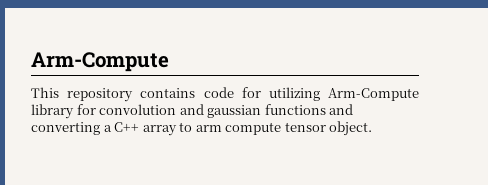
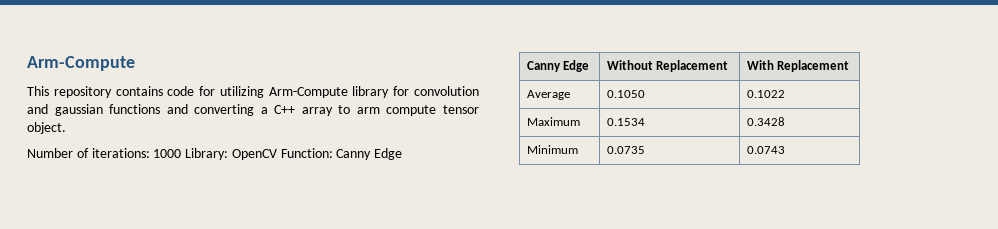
(373, 128) none -> [27,148,403,160] [527,60,590,72] [607,60,729,72] [747,60,850,72] [527,90,571,100] [607,90,646,98] [747,90,786,98] [527,117,581,126] [607,118,646,126] [747,117,786,126] [527,145,579,154] [607,146,646,154] [747,146,786,154] // Number of iterations: 1000 Library: OpenCV Function: Canny Edge // Canny Edge | Without Replacement | With Replacement // Average | 0.1050 | 0.1022 // Maximum | 0.1534 | 0.3428 // Minimum | 0.0735 | 0.0743

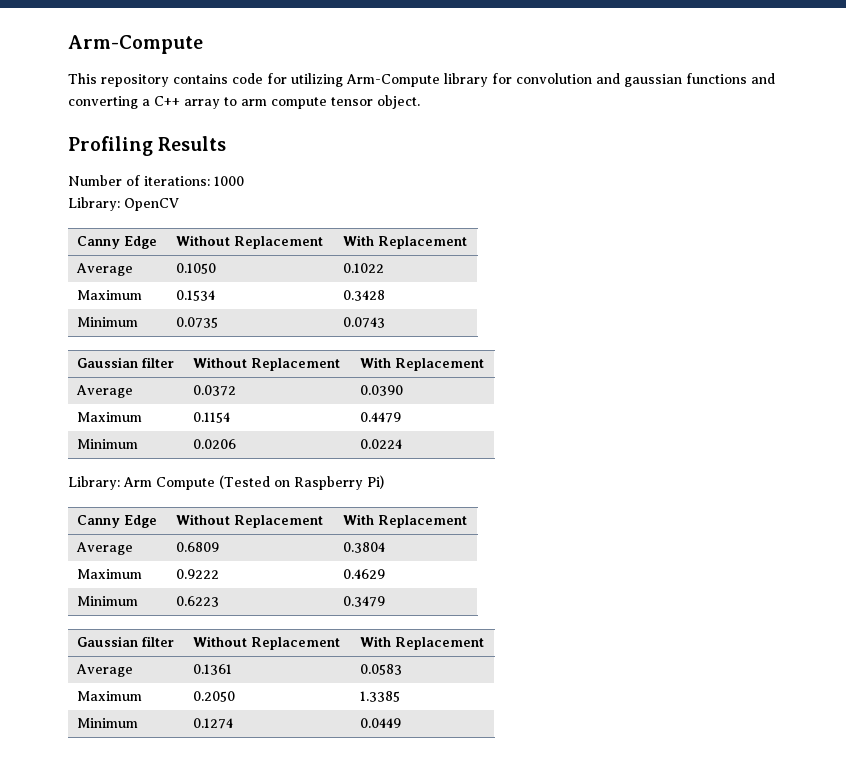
(66, 128) none -> [68,136,227,156] // Profiling Results
(182, 153) none -> (244, 181) //
[280,148,403,160] Function: Canny Edge -> (179, 204) none
(786, 150) none -> [76,357,174,368] [192,357,340,371] [359,357,484,371] [75,385,133,398] [192,385,236,396] [359,385,403,396] [76,412,142,422] [192,412,230,423] [359,412,401,423] [76,439,138,449] [192,439,236,449] [359,439,402,449] [68,475,384,490] [76,515,157,528] [175,514,323,528] [342,514,467,528] [75,542,133,555] [175,542,219,552] [342,542,385,553] [76,569,142,579] [175,569,219,579] [342,569,385,579] [76,596,138,606] [175,596,219,607] [342,596,385,607] [76,636,174,647] [192,636,340,650] [359,636,484,650] [75,664,133,677] [192,664,232,675] [359,664,402,675] [76,691,142,701] [192,691,235,702] [359,691,400,702] [76,718,138,728] [192,718,233,729] [359,718,401,728] // Gaussian filter | Without Replacement | With Replacement // Average | 0.0372 | 0.0390 // Maximum | 0.1154 | 0.4479 // Minimum | 0.0206 | 0.0224 // Library: Arm Compute (Tested on Raspberry Pi) // Canny Edge | Without Replacement | With Replacement // Average | 0.6809 | 0.3804 // Maximum | 0.9222 | 0.4629 // Minimum | 0.6223 | 0.3479 // Gaussian filter | Without Replacement | With Replacement // Average | 0.1361 | 0.0583 // Maximum | 0.2050 | 1.3385 // Minimum | 0.1274 | 0.0449

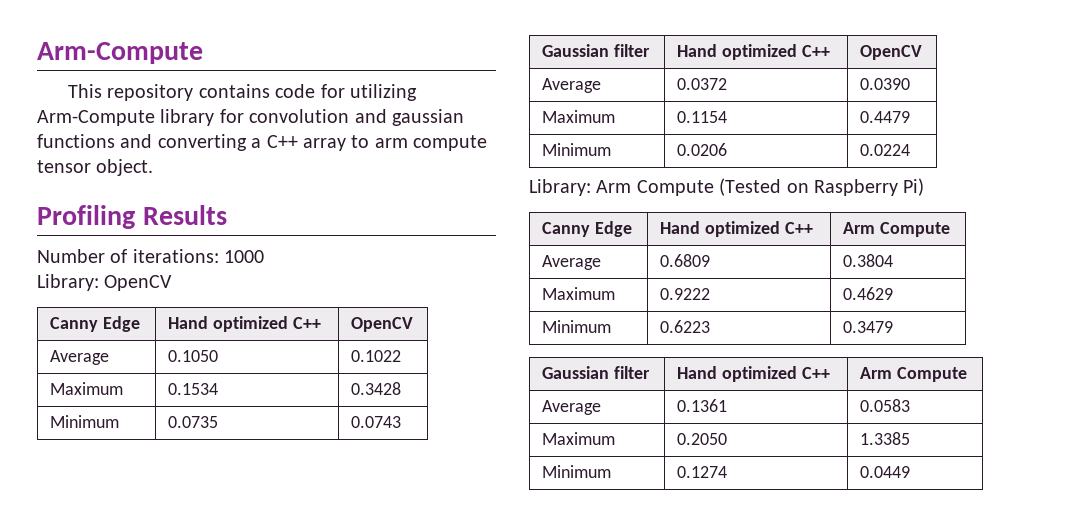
[175,235,323,249] [342,235,467,249] Without Replacement | With Replacement -> [168,316,321,332] [351,317,414,332] Hand optimized C++ | OpenCV
[192,357,340,371] [359,357,484,371] Without Replacement | With Replacement -> [677,44,830,60] [860,45,923,60] Hand optimized C++ | OpenCV
[175,514,323,528] [342,514,467,528] Without Replacement | With Replacement -> [660,221,813,237] [843,222,950,237] Hand optimized C++ | Arm Compute
[192,636,340,650] [359,636,484,650] Without Replacement | With Replacement -> [677,366,830,382] [860,367,967,382] Hand optimized C++ | Arm Compute

